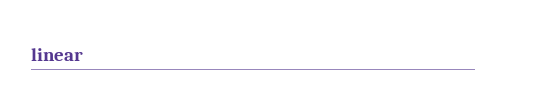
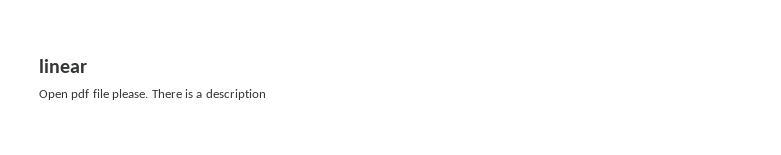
(83, 54) none -> [39,89,266,100] // Open pdf file please. There is a description

